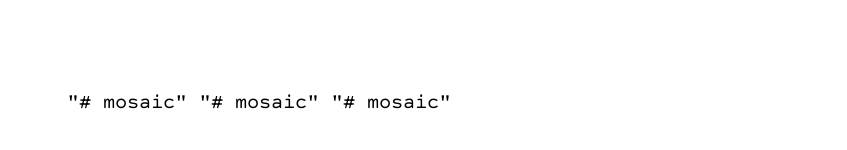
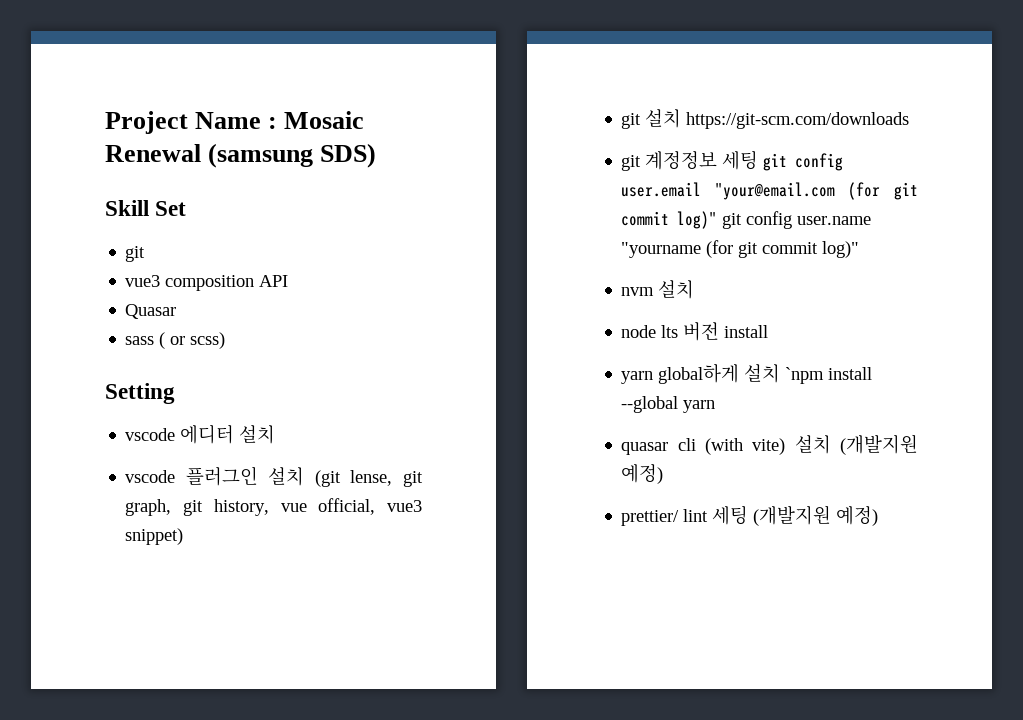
[67,94,451,109] "# mosaic" "# mosaic" "# mosaic" -> [105,111,365,134] [105,143,377,168] [105,200,187,216] [125,246,146,262] [125,275,289,291] [125,304,177,319] [125,332,226,349] [105,383,175,404] [125,424,276,444] [125,466,423,487] [125,498,422,516] [125,528,184,545] [621,109,910,129] [621,150,844,171] [621,182,918,200] [621,211,872,229] [621,240,860,258] [621,280,695,299] [621,322,769,341] [621,364,873,384] [621,396,716,413] [621,434,918,455] [621,464,664,484] [621,505,879,526] Project Name : Mosaic Renewal (samsung SDS) // Skill Set // git // vue3 composition API // Quasar // sass ( or scss) // Setting // vscode 에디터 설치 // vscode 플러그인 설치 (git lense, git graph, git history, vue official, vue3 snippet) // git 설치 https://git-scm.com/downloads // git 계정정보 세팅 git config user.email "your@email.com (for git commit log)" git config user.name "yourname (for git commit log)" // nvm 설치 // node lts 버전 install // yarn global하게 설치 `npm install --global yarn // quasar cli (with vite) 설치 (개발지원 예정) // prettier/ lint 세팅 (개발지원 예정)

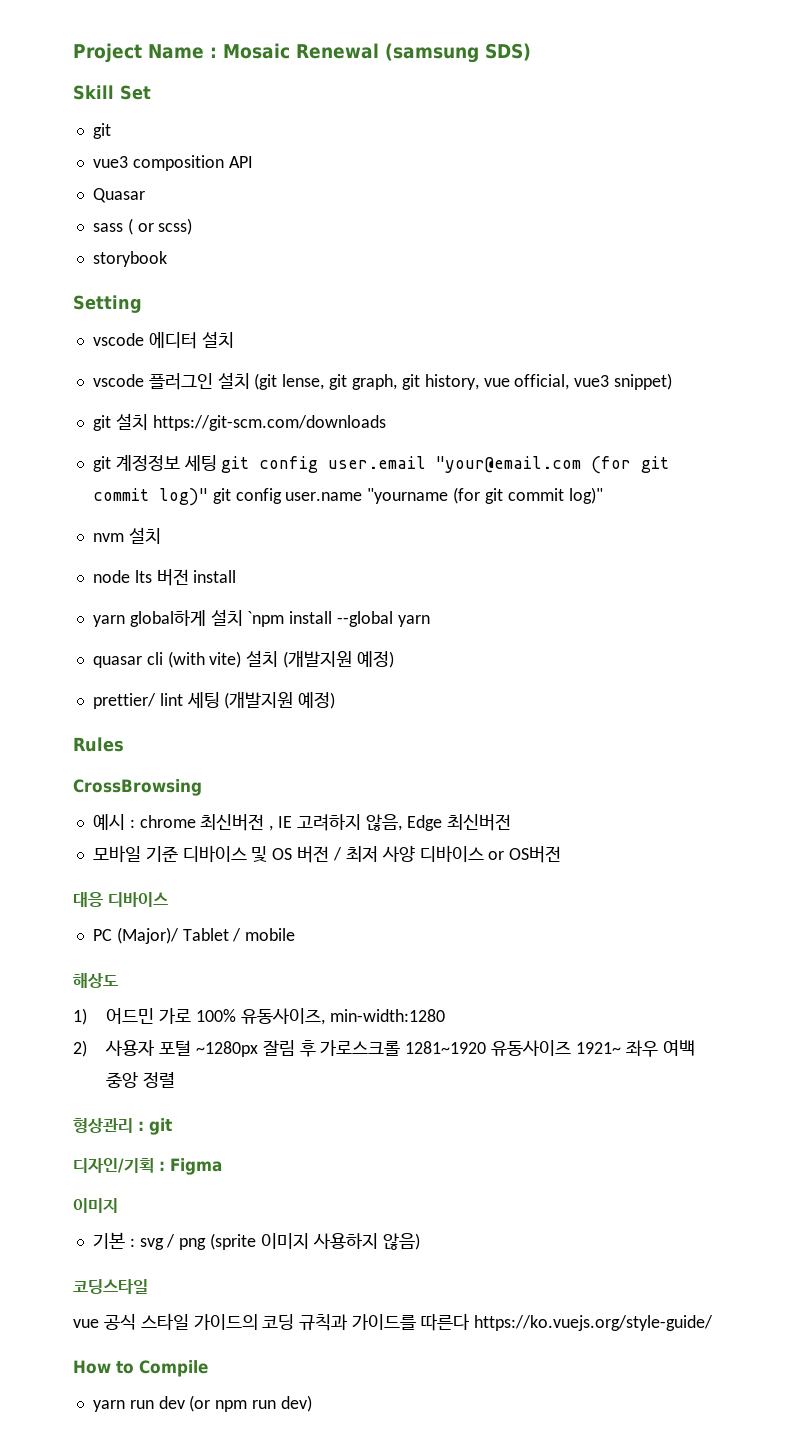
(226, 340) none -> [92,251,167,267] // storybook
(879, 516) none -> [73,737,124,752] [73,779,202,796] [92,814,511,831] [92,845,562,863] [73,892,168,907] [92,927,296,944] [73,973,118,988] [73,1008,445,1025] [73,1040,695,1057] [106,1072,176,1088] [73,1118,172,1135] [73,1158,222,1175] [73,1198,118,1213] [92,1232,420,1250] [73,1279,148,1294] [73,1313,713,1331] [73,1360,208,1377] [92,1395,312,1412] // Rules // CrossBrowsing // 예시 : chrome 최신버전 , IE 고려하지 않음, Edge 최신버전 // 모바일 기준 디바이스 및 OS 버전 / 최저 사양 디바이스 or OS버전 // 대응 디바이스 // PC (Major)/ Tablet / mobile // 해상도 // 1) 어드민 가로 100% 유동사이즈, min-width:1280 // 2) 사용자 포털 ~1280px 잘림 후 가로스크롤 1281~1920 유동사이즈 1921~ 좌우 여백 중앙 정렬 // 형상관리 : git // 디자인/기획 : Figma // 이미지 // 기본 : svg / png (sprite 이미지 사용하지 않음) // 코딩스타일 // vue 공식 스타일 가이드의 코딩 규칙과 가이드를 따른다 https://ko.vuejs.org/style-guide/ // How to Compile // yarn run dev (or npm run dev)

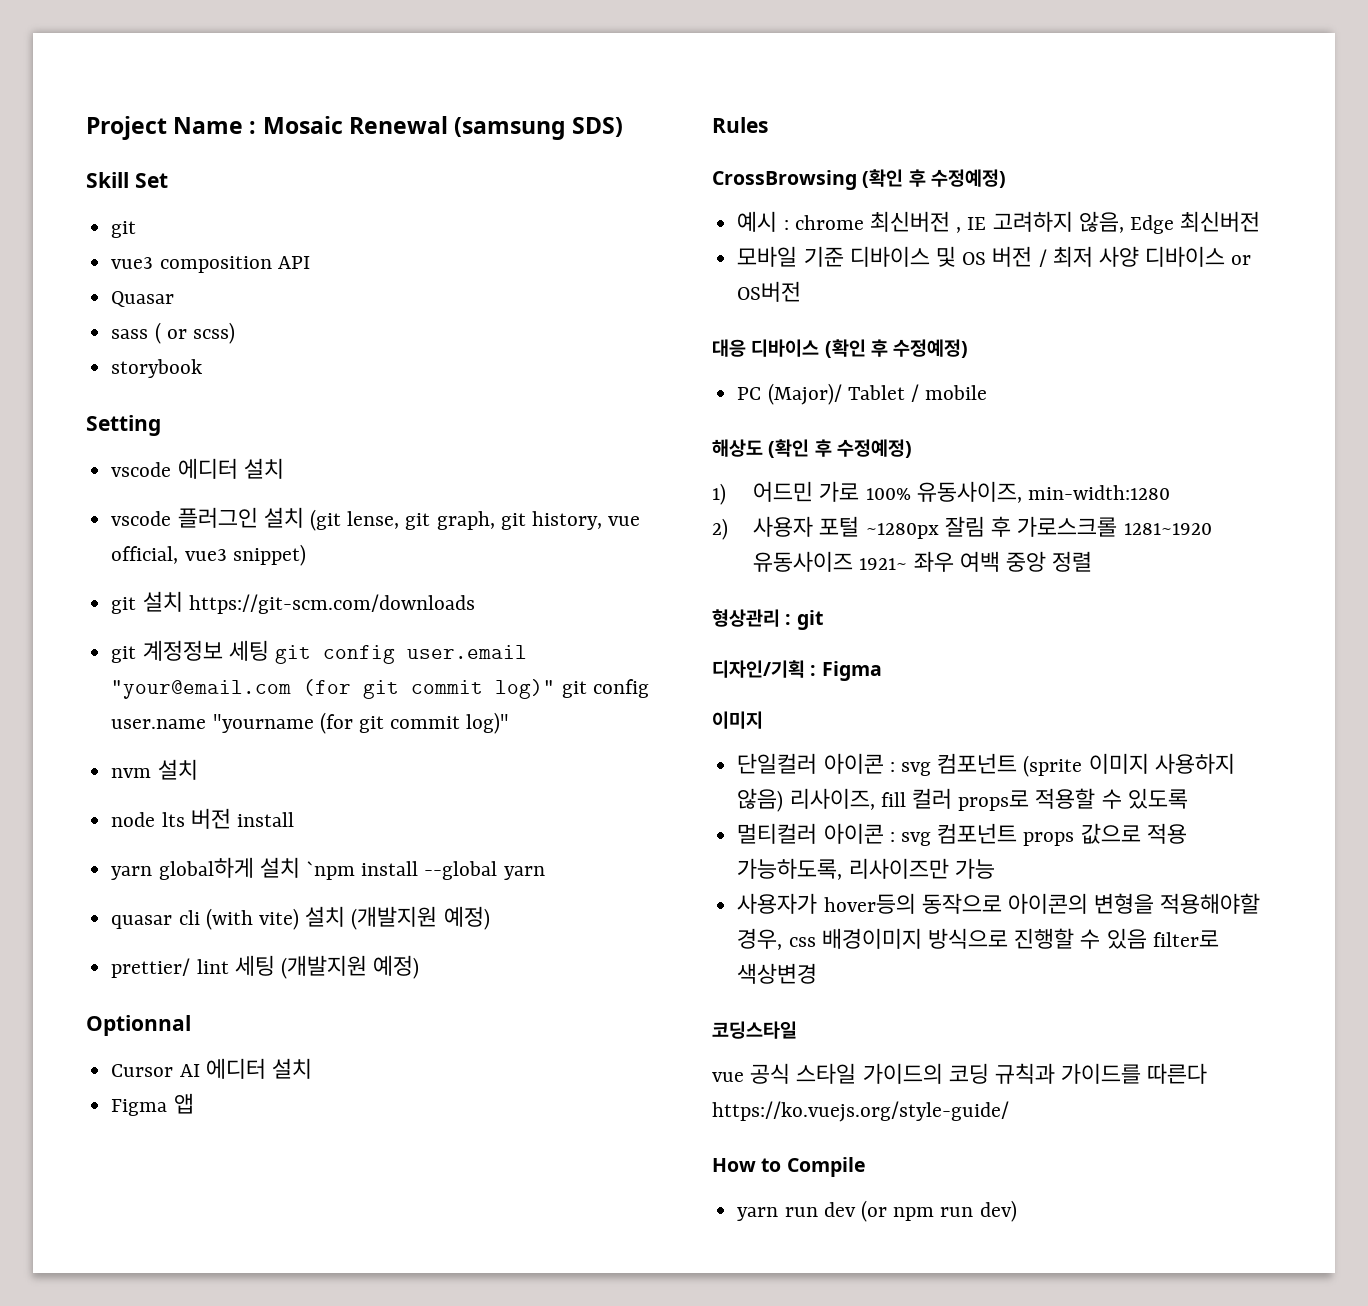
(336, 700) none -> [86,1015,191,1036] [111,1058,312,1079] [111,1093,194,1116] // Optionnal // Cursor AI 에디터 설치 // Figma 앱
(202, 787) none -> [862,169,1006,188] (확인 후 수정예정)
(168, 899) none -> [824,339,969,358] (확인 후 수정예정)
(118, 980) none -> [768,439,912,458] (확인 후 수정예정)
[92,1232,207,1250] 기본 : svg / png -> [737,753,1018,776] 단일컬러 아이콘 : svg 컴포넌트
(420, 1241) none -> [789,788,1188,811] [737,823,1187,846] [737,858,995,880] [737,893,1261,914] [737,928,1219,950] [737,963,818,984] 리사이즈, fill 컬러 props로 적용할 수 있도록 // 멀티컬러 아이콘 : svg 컴포넌트 props 값으로 적용 가능하도록, 리사이즈만 가능 // 사용자가 hover등의 동작으로 아이콘의 변형을 적용해야할 경우, css 배경이미지 방식으로 진행할 수 있음 filter로 색상변경

